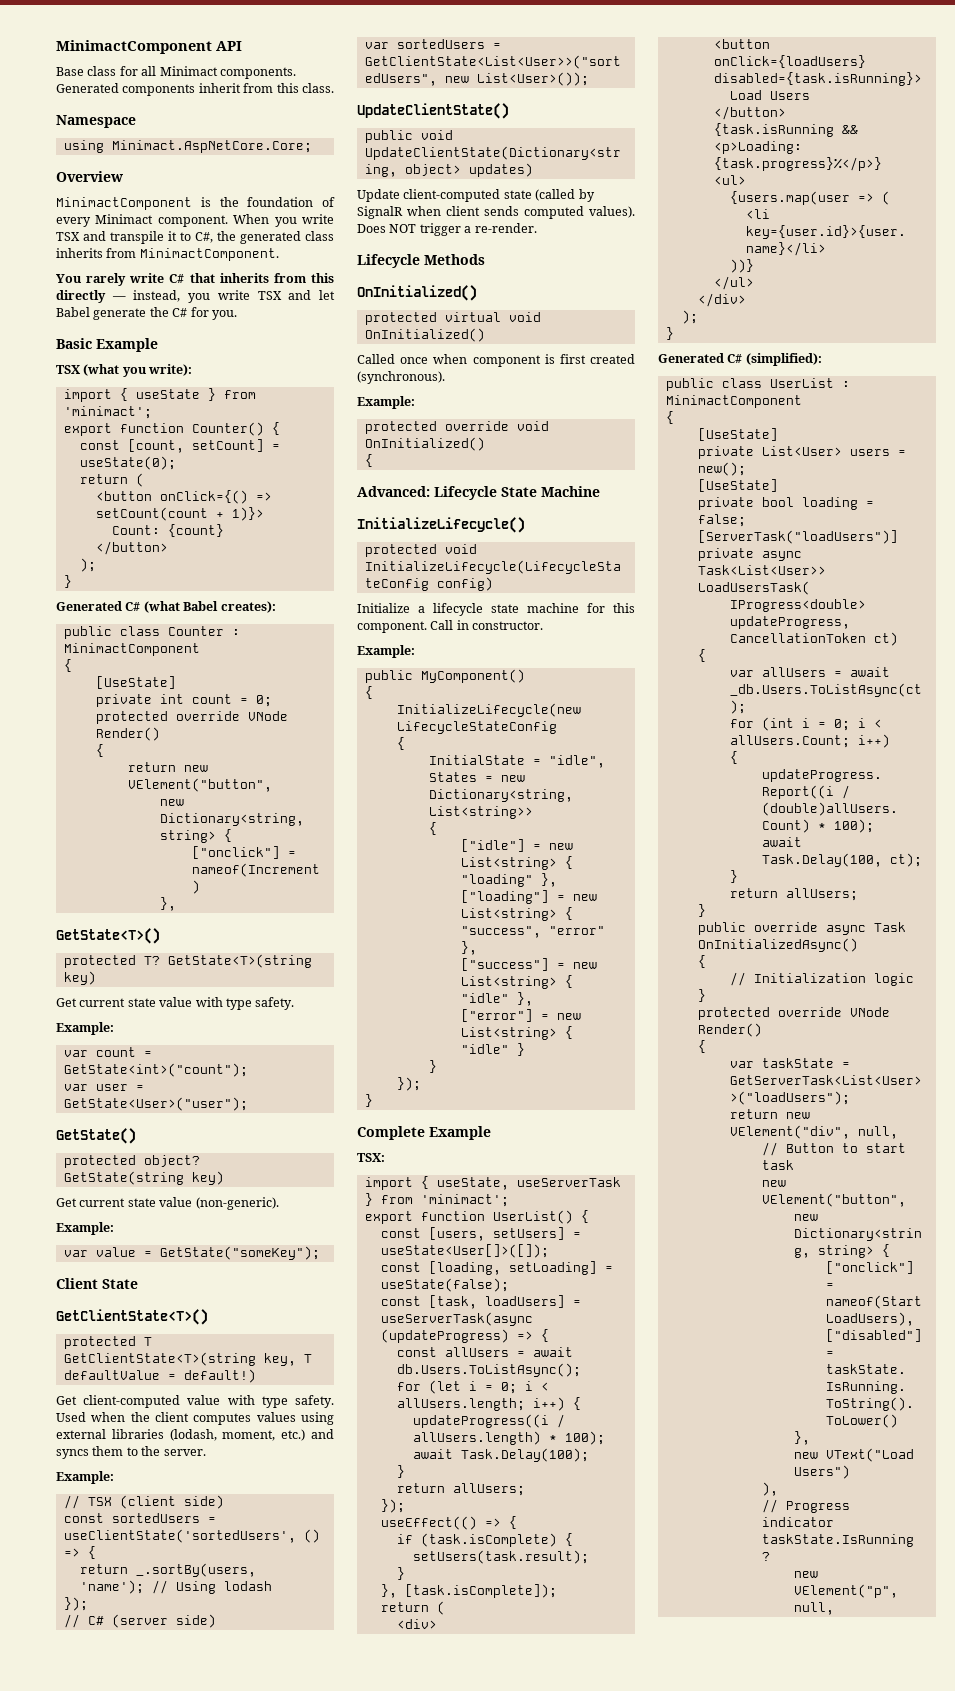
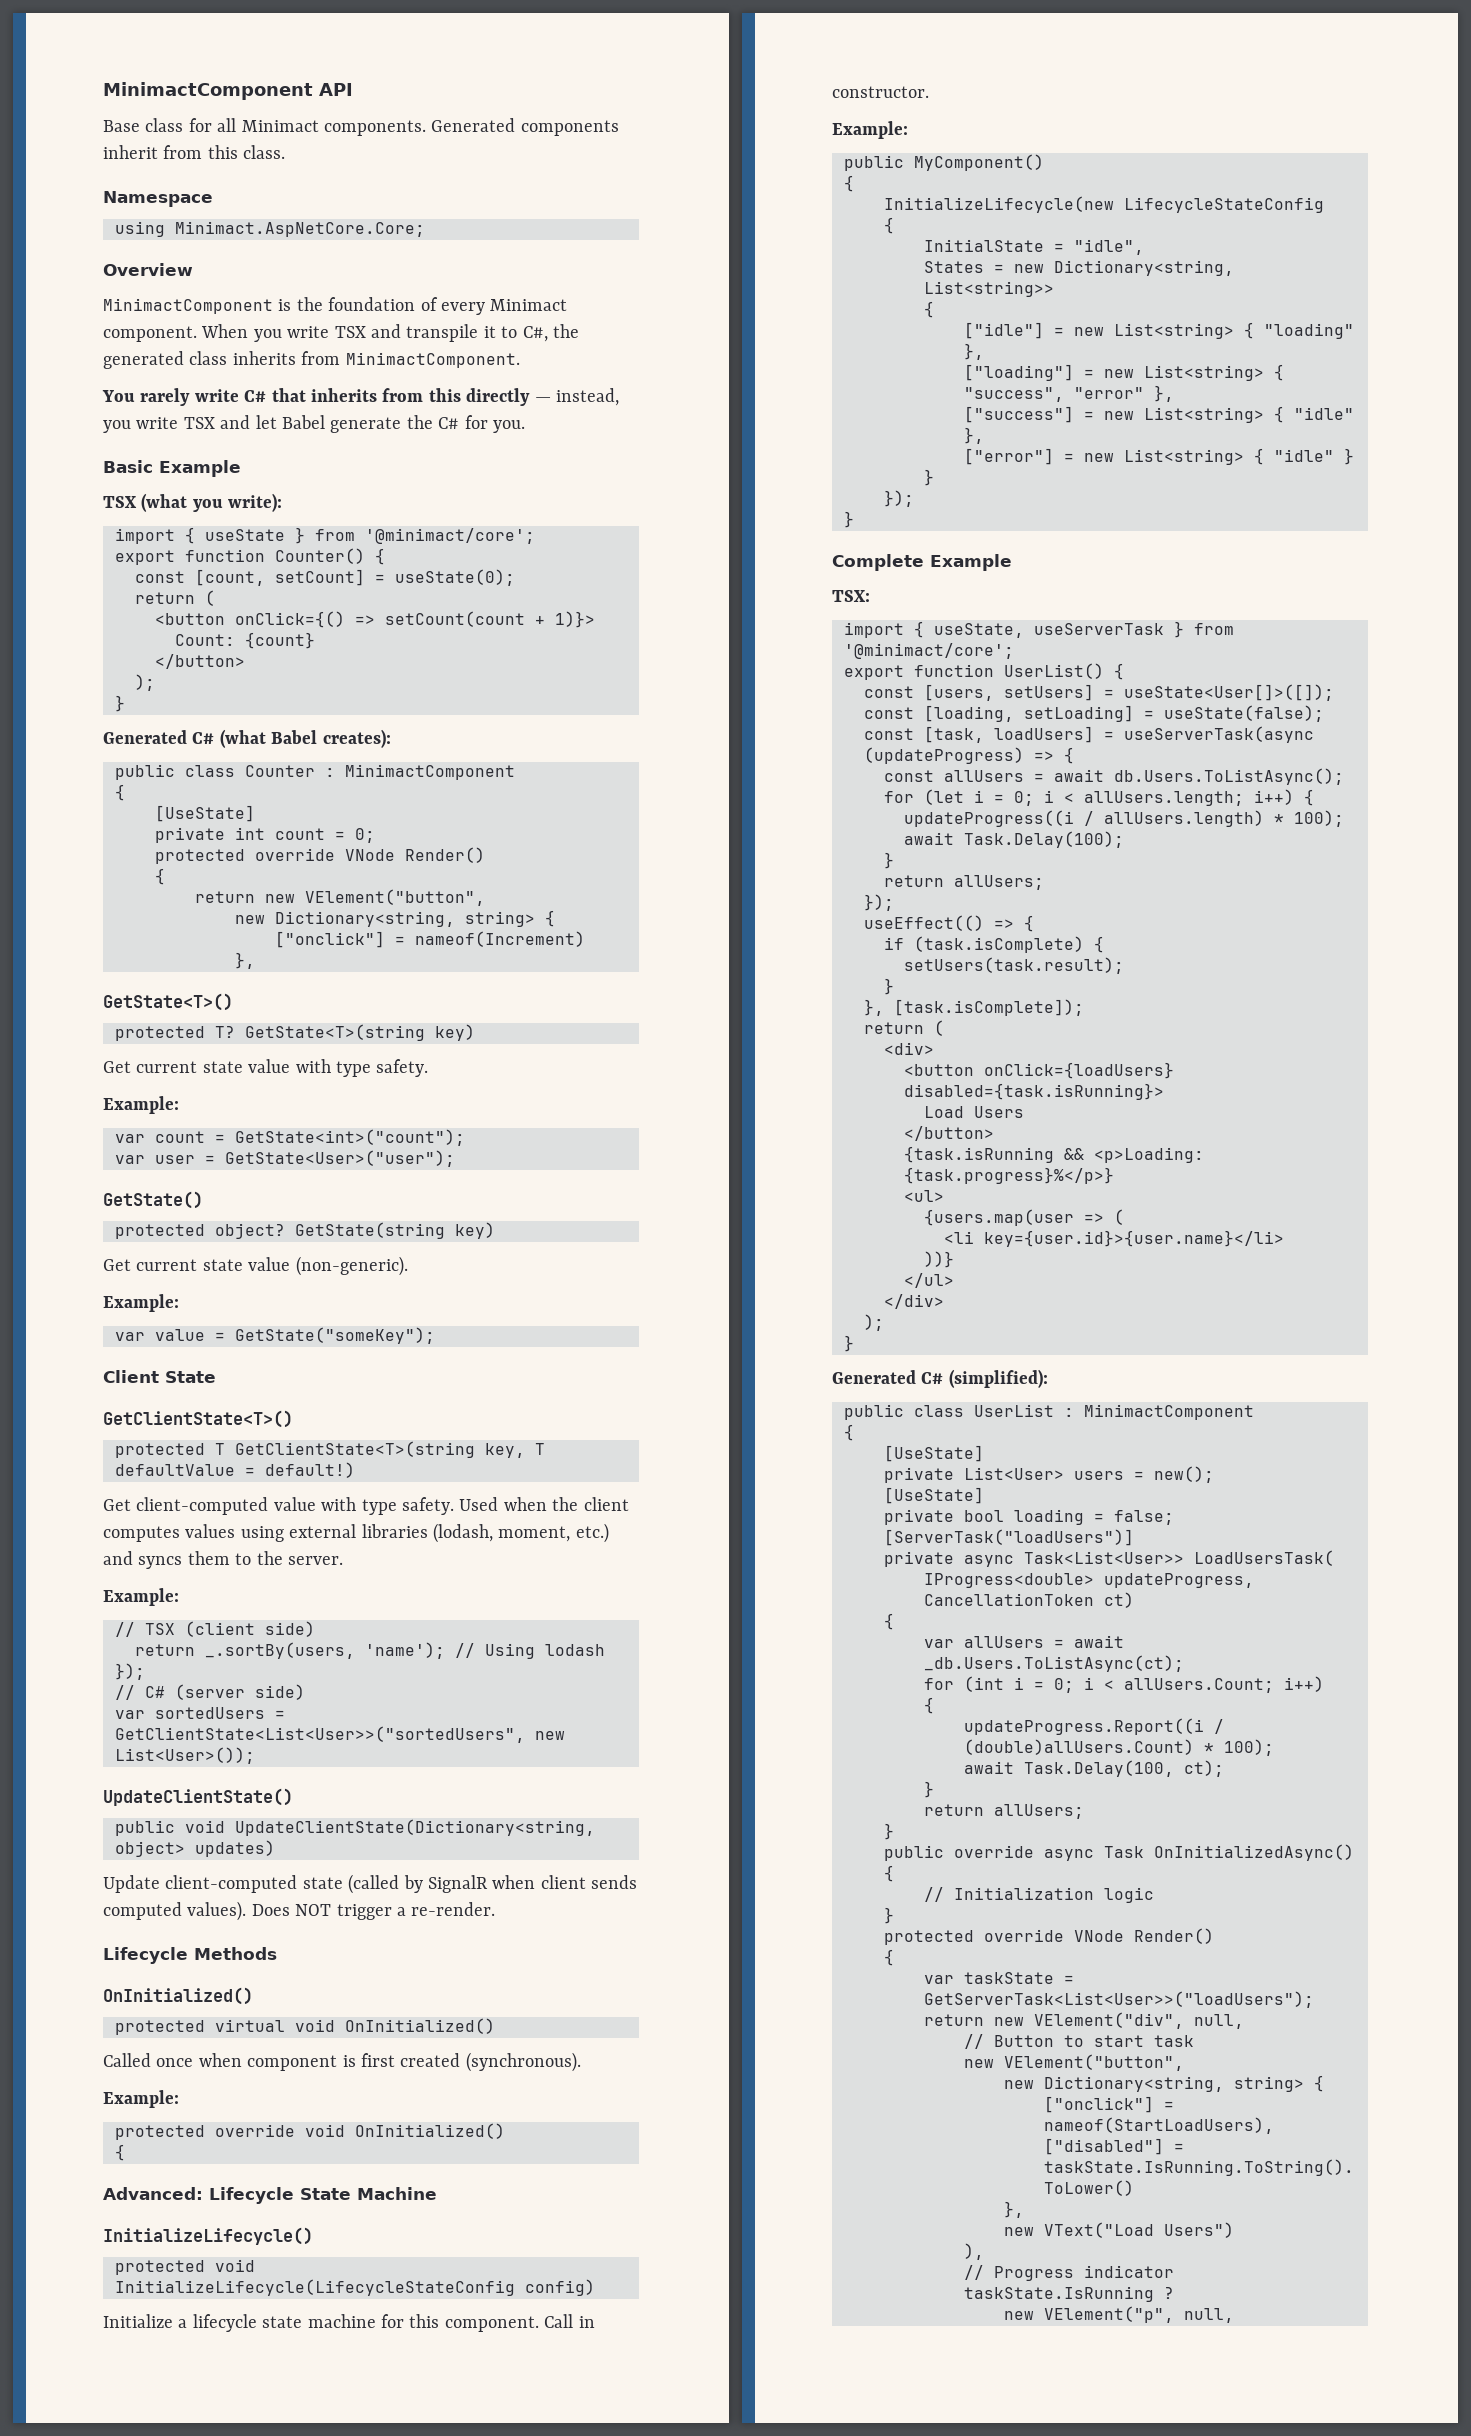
[63,406,152,419] 'minimact'; -> [365,528,535,544] '@minimact/core';
[63,1513,216,1523] [63,1529,320,1543] [63,1546,96,1559] // const sortedUsers = useClientState('sortedUsers', () => { -> (315, 1629) none
[420,1194,509,1207] 'minimact'; -> [844,643,1014,659] '@minimact/core';

